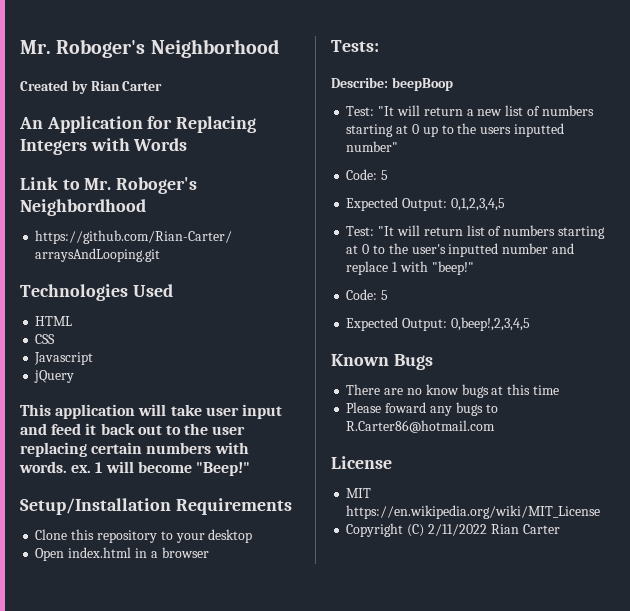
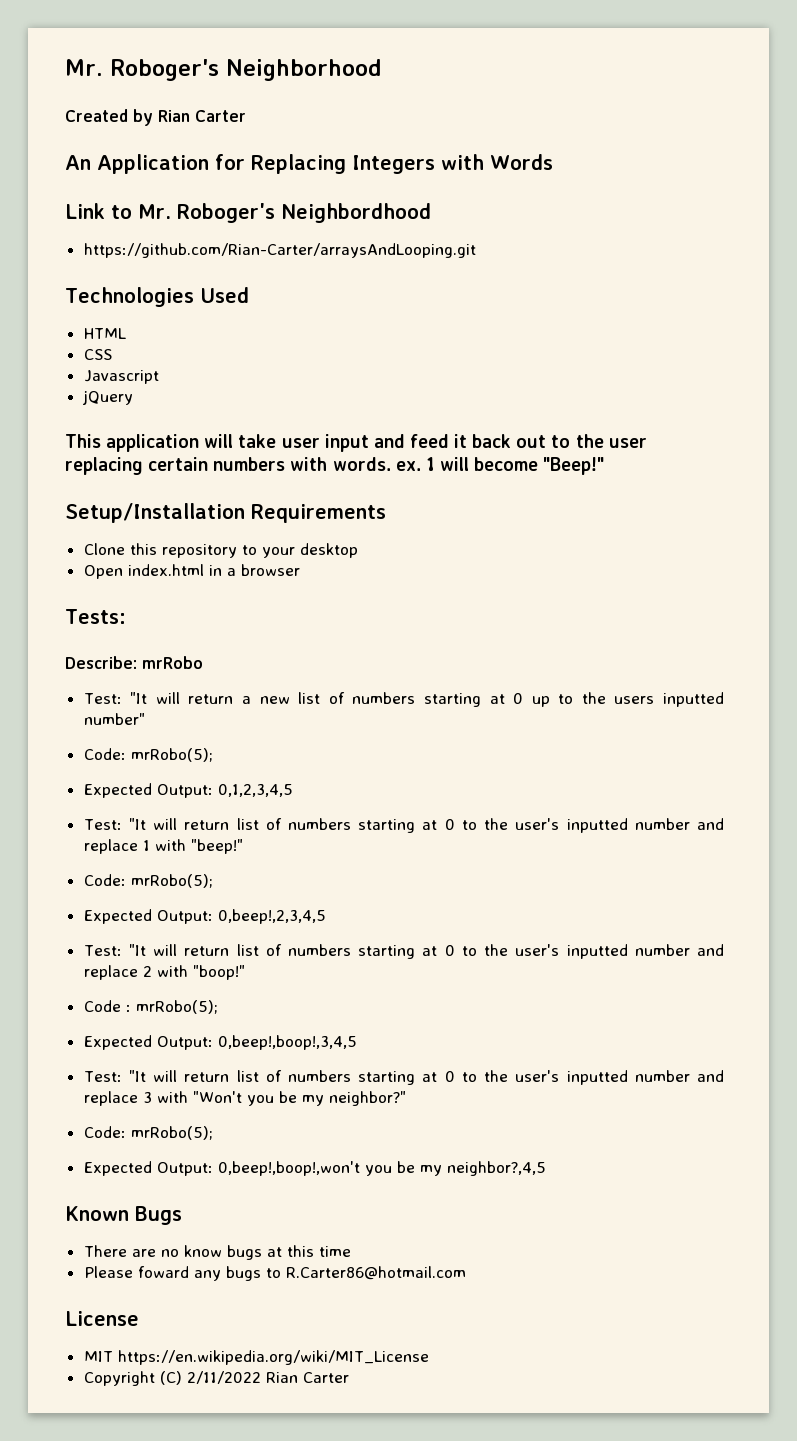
[391,77,453,91] beepBoop -> [142,656,203,669] mrRobo
[381,170,389,180] 5 -> [130,748,213,762] mrRobo(5);
[381,290,389,300] 5 -> [130,874,213,888] mrRobo(5);
(530, 324) none -> [83,944,724,959] [83,965,245,980] [83,1000,218,1014] [83,1035,357,1050] [83,1070,724,1085] [83,1091,406,1106] [83,1126,213,1140] [83,1161,546,1176] // Test: "It will return list of numbers starting at 0 to the user's inputted number and replace 2 with "boop!" // Code : mrRobo(5); // Expected Output: 0,beep!,boop!,3,4,5 // Test: "It will return list of numbers starting at 0 to the user's inputted number and replace 3 with "Won't you be my neighbor?" // Code: mrRobo(5); // Expected Output: 0,beep!,boop!,won't you be my neighbor?,4,5

